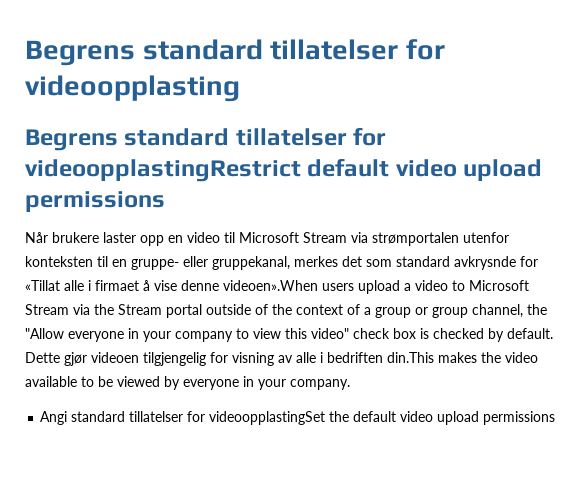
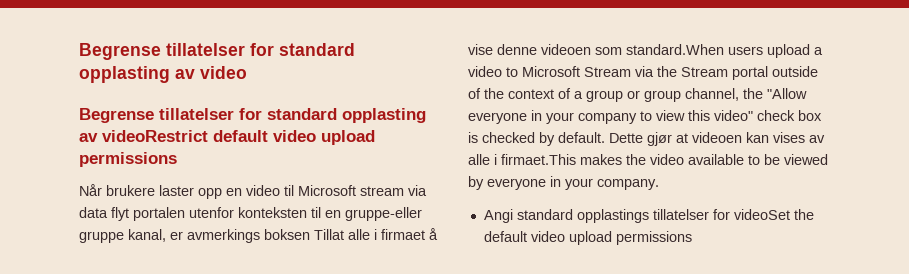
[25,39,445,66] [25,75,240,102] [25,127,387,151] [25,159,301,182] Begrens standard tillatelser for videoopplasting // Begrens standard tillatelser for videoopplastingRestrict -> [79,43,355,60] [79,66,247,83] [79,108,426,123] [79,130,208,142] Begrense tillatelser for standard opplasting av video // Begrense tillatelser for standard opplasting av videoRestrict
[303,232,509,246] [25,256,538,270] [25,280,60,291] Stream via strømportalen utenfor konteksten til en gruppe- eller gruppekanal, merkes det som standard avkrysnde for «Tillat -> [360,185,427,196] [79,207,422,221] [79,229,344,243] stream via data flyt portalen utenfor konteksten til en gruppe-eller gruppe kanal, er avmerkings boksen Tillat
[223,280,318,291] videoen».When -> [541,44,724,55] videoen som standard.When
[91,352,274,366] videoen tilgjengelig for visning -> [676,132,805,143] at videoen kan vises
[327,352,434,363] bedriften din.This -> [501,154,576,165] firmaet.This
[129,411,326,425] tillatelser for videoopplastingSet -> [576,209,790,223] opplastings tillatelser for videoSet

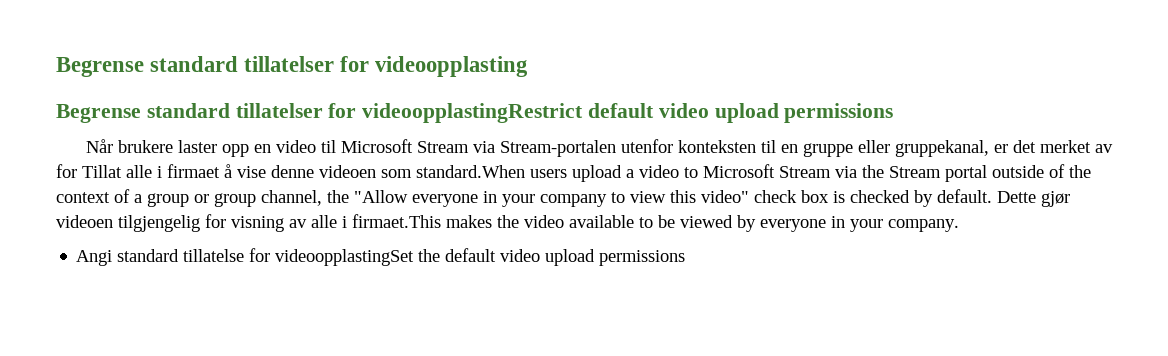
[79,43,355,60] [79,66,247,83] [79,108,426,123] [79,130,208,142] Begrense tillatelser for standard opplasting av video // Begrense tillatelser for standard opplasting av videoRestrict -> [56,56,529,77] [56,103,584,123] Begrense standard tillatelser for videoopplasting // Begrense standard tillatelser for videoopplastingRestrict
[360,185,427,196] [79,207,422,221] [79,229,310,243] stream via data flyt portalen utenfor konteksten til en gruppe-eller gruppe kanal, er avmerkings boksen -> [416,139,1113,157] [56,164,77,178] Stream via Stream-portalen utenfor konteksten til en gruppe eller gruppekanal, er det merket av for
[676,132,805,143] at videoen kan vises -> [56,214,284,232] videoen tilgjengelig for visning
[576,209,790,223] opplastings tillatelser for videoSet -> [183,248,415,266] tillatelse for videoopplastingSet

